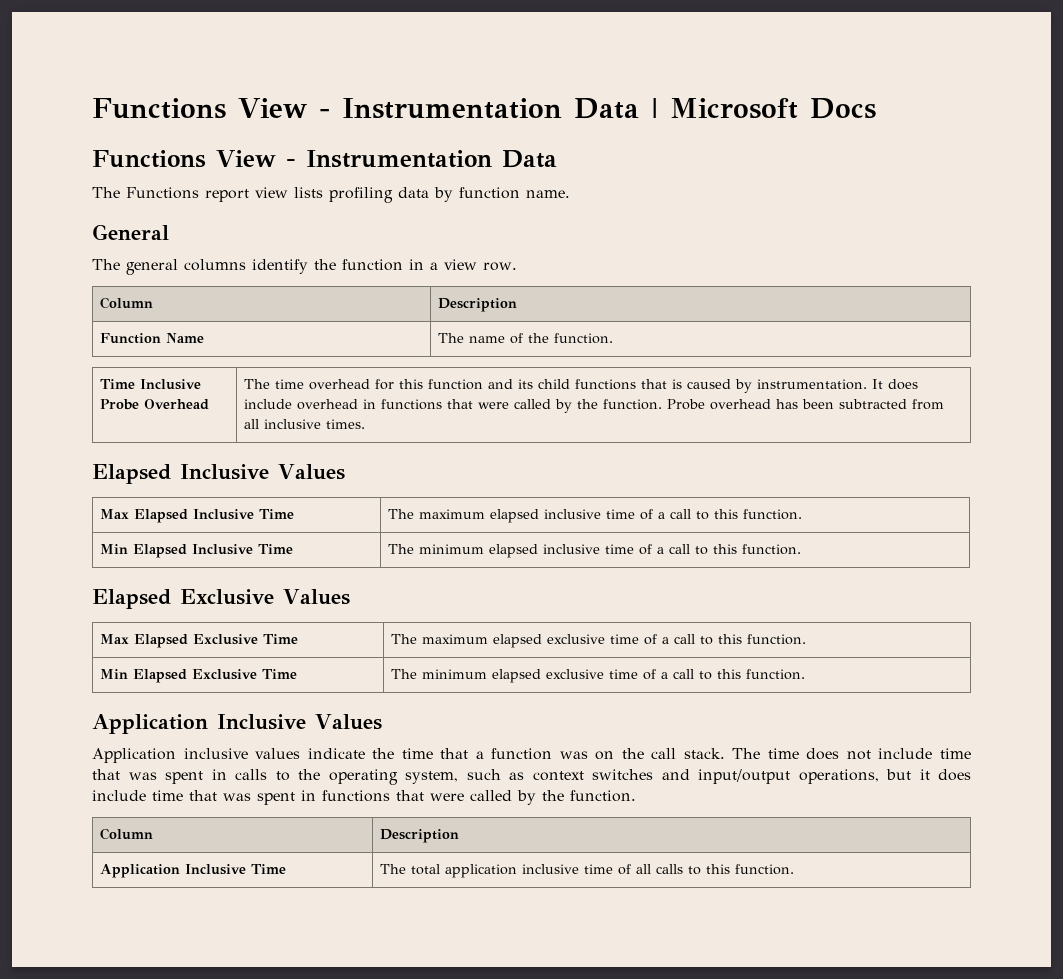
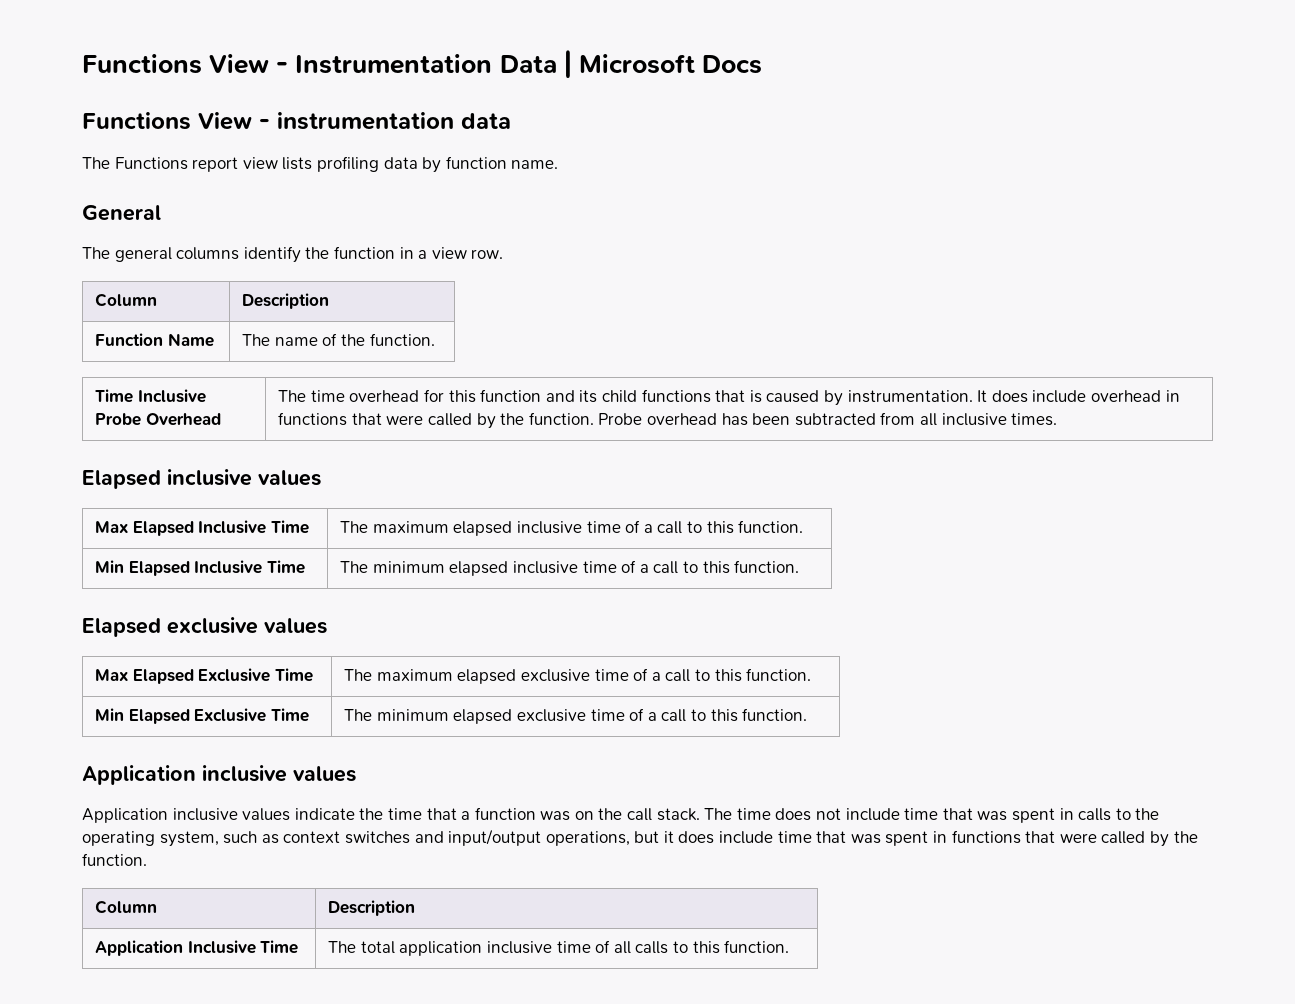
[305,150,557,168] Instrumentation Data -> [277,112,511,130] instrumentation data
[180,464,345,480] Inclusive Values -> [167,469,321,486] inclusive values
[180,589,350,605] Exclusive Values -> [167,617,327,634] exclusive values
[217,714,382,730] Inclusive Values -> [202,765,356,782] inclusive values

